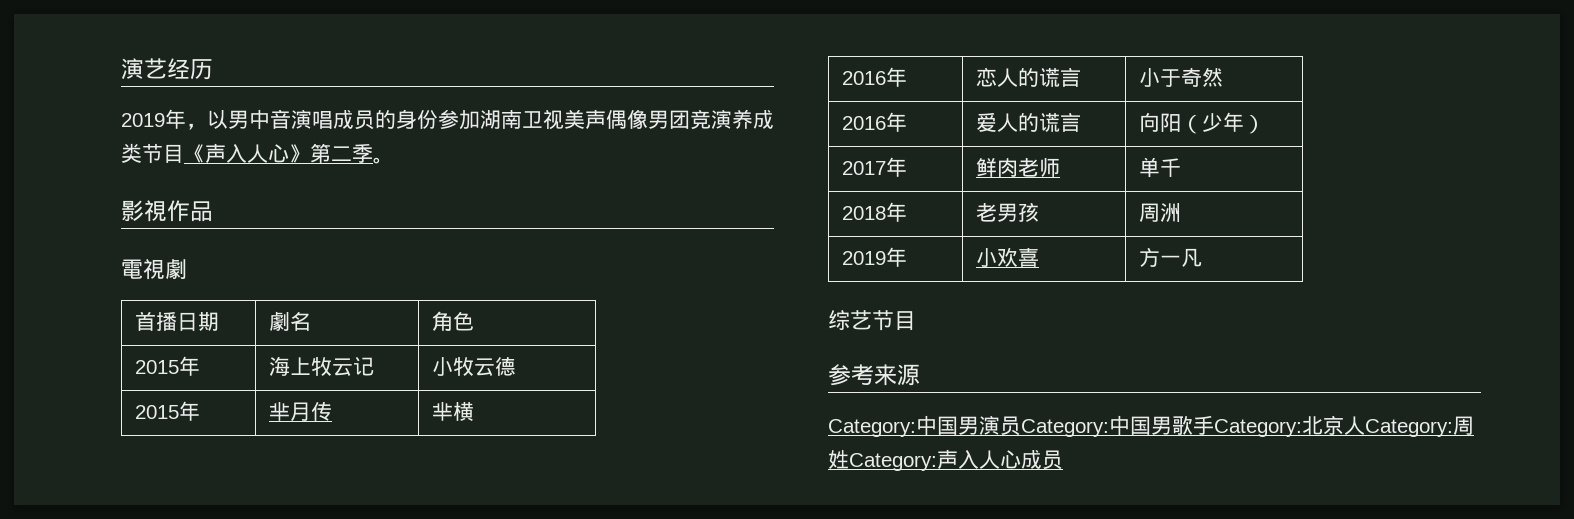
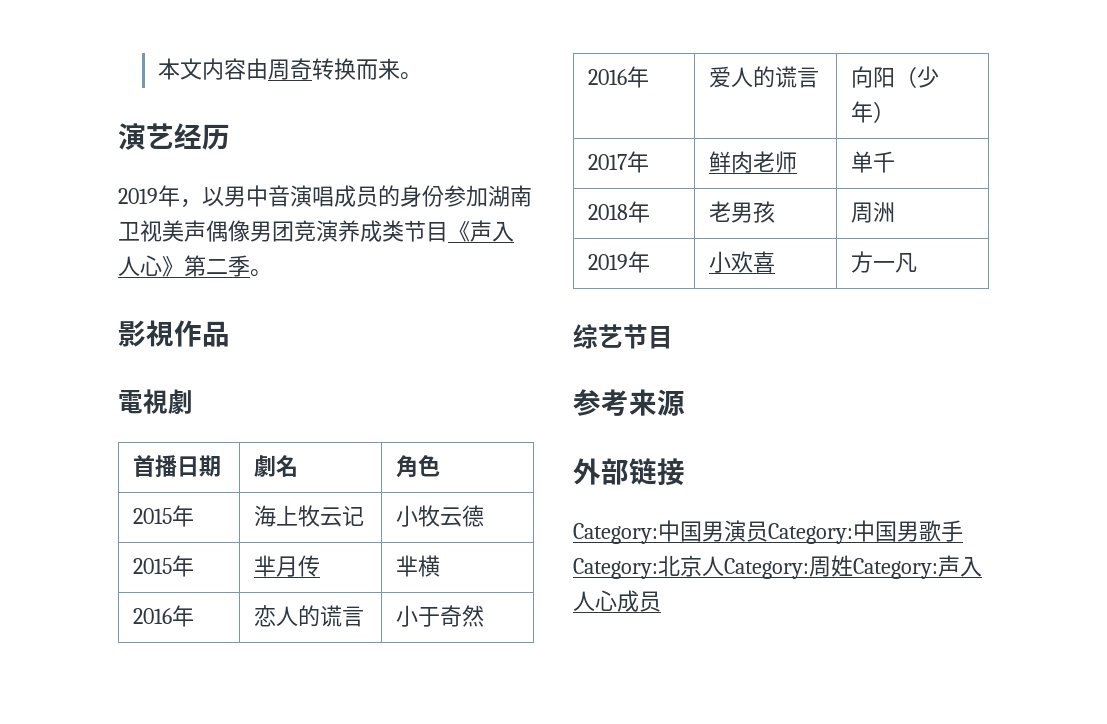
(121, 69) none -> [157,58,422,80] 本文内容由周奇转换而来。 //
(920, 375) none -> [573,458,685,486] // 外部链接

